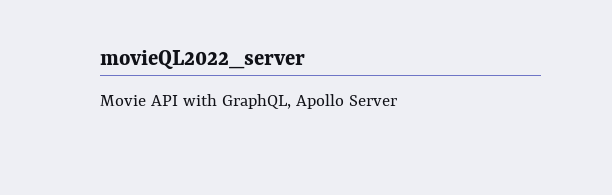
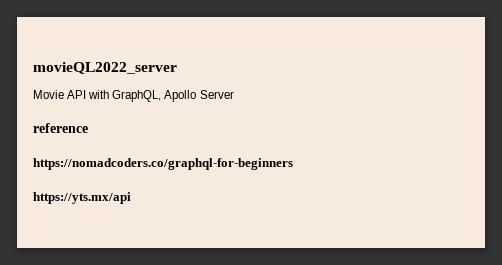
(397, 100) none -> [33,123,88,133] [33,158,293,170] [33,192,131,204] // reference // https://nomadcoders.co/graphql-for-beginners // https://yts.mx/api

